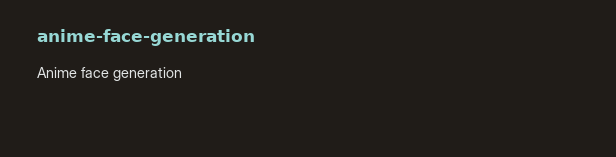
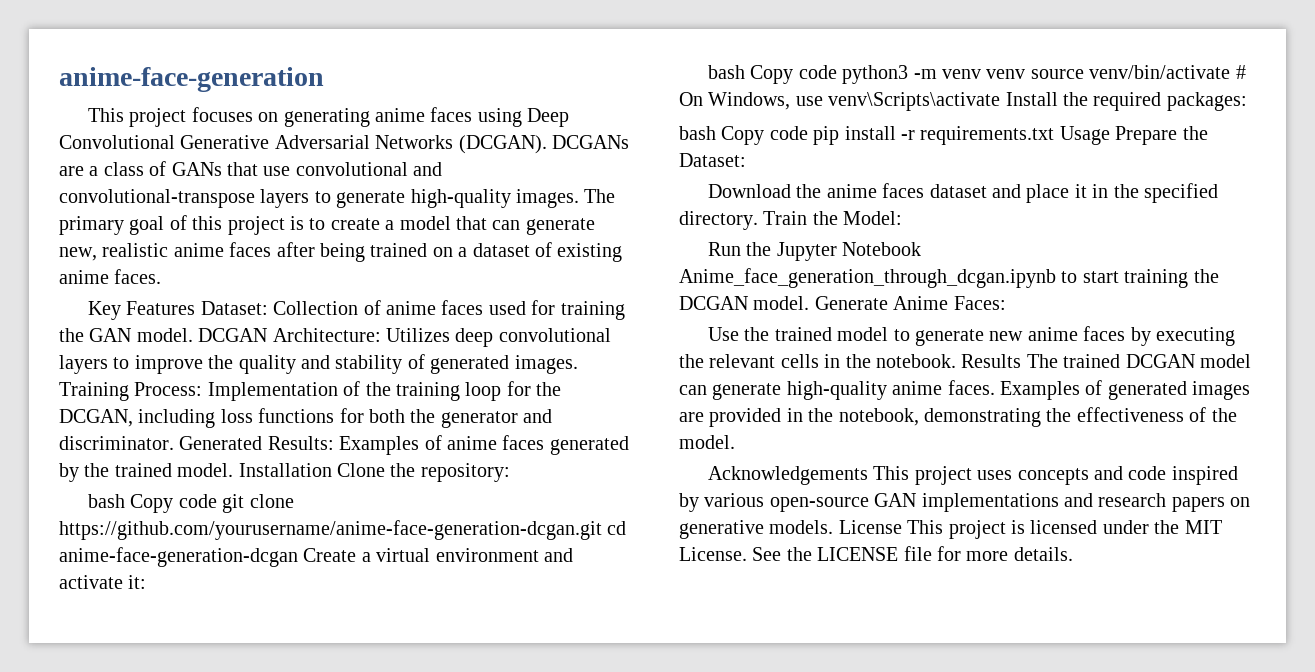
[37,67,182,81] Anime face generation -> [87,107,570,127] [59,135,629,154] [59,161,443,176] [59,189,616,208] [59,215,595,235] [59,242,623,262] [59,269,162,284] [87,300,625,320] [59,328,611,347] [59,354,578,374] [59,381,562,401] [59,408,553,428] [59,435,629,455] [59,463,510,482] [87,494,294,513] [59,520,627,540] [59,547,573,567] [59,575,147,589] [707,65,1246,84] [679,92,1247,111] [679,126,1208,145] [679,153,746,167] [707,183,1218,203] [679,211,903,230] [707,242,922,261] [679,268,1219,288] [679,296,1006,310] [707,326,1235,346] [679,354,1251,368] [679,380,1251,400] [679,407,1237,427] [679,435,735,449] [707,466,1238,485] [679,493,1251,512] [679,520,1222,539] [679,546,1073,561] This project focuses on generating anime faces using Deep Convolutional Generative Adversarial Networks (DCGAN). DCGANs are a class of GANs that use convolutional and convolutional-transpose layers to generate high-quality images. The primary goal of this project is to create a model that can generate new, realistic anime faces after being trained on a dataset of existing anime faces. // Key Features Dataset: Collection of anime faces used for training the GAN model. DCGAN Architecture: Utilizes deep convolutional layers to improve the quality and stability of generated images. Training Process: Implementation of the training loop for the DCGAN, including loss functions for both the generator and discriminator. Generated Results: Examples of anime faces generated by the trained model. Installation Clone the repository: // bash Copy code git clone https://github.com/yourusername/anime-face-generation-dcgan.git cd anime-face-generation-dcgan Create a virtual environment and activate it: // bash Copy code python3 -m venv venv source venv/bin/activate # On Windows, use venv\Scripts\activate Install the required packages: // bash Copy code pip install -r requirements.txt Usage Prepare the Dataset: // Download the anime faces dataset and place it in the specified directory. Train the Model: // Run the Jupyter Notebook Anime_face_generation_through_dcgan.ipynb to start training the DCGAN model. Generate Anime Faces: // Use the trained model to generate new anime faces by executing the relevant cells in the notebook. Results The trained DCGAN model can generate high-quality anime faces. Examples of generated images are provided in the notebook, demonstrating the effectiveness of the model. // Acknowledgements This project uses concepts and code inspired by various open-source GAN implementations and research papers on generative models. License This project is licensed under the MIT License. See the LICENSE file for more details.

